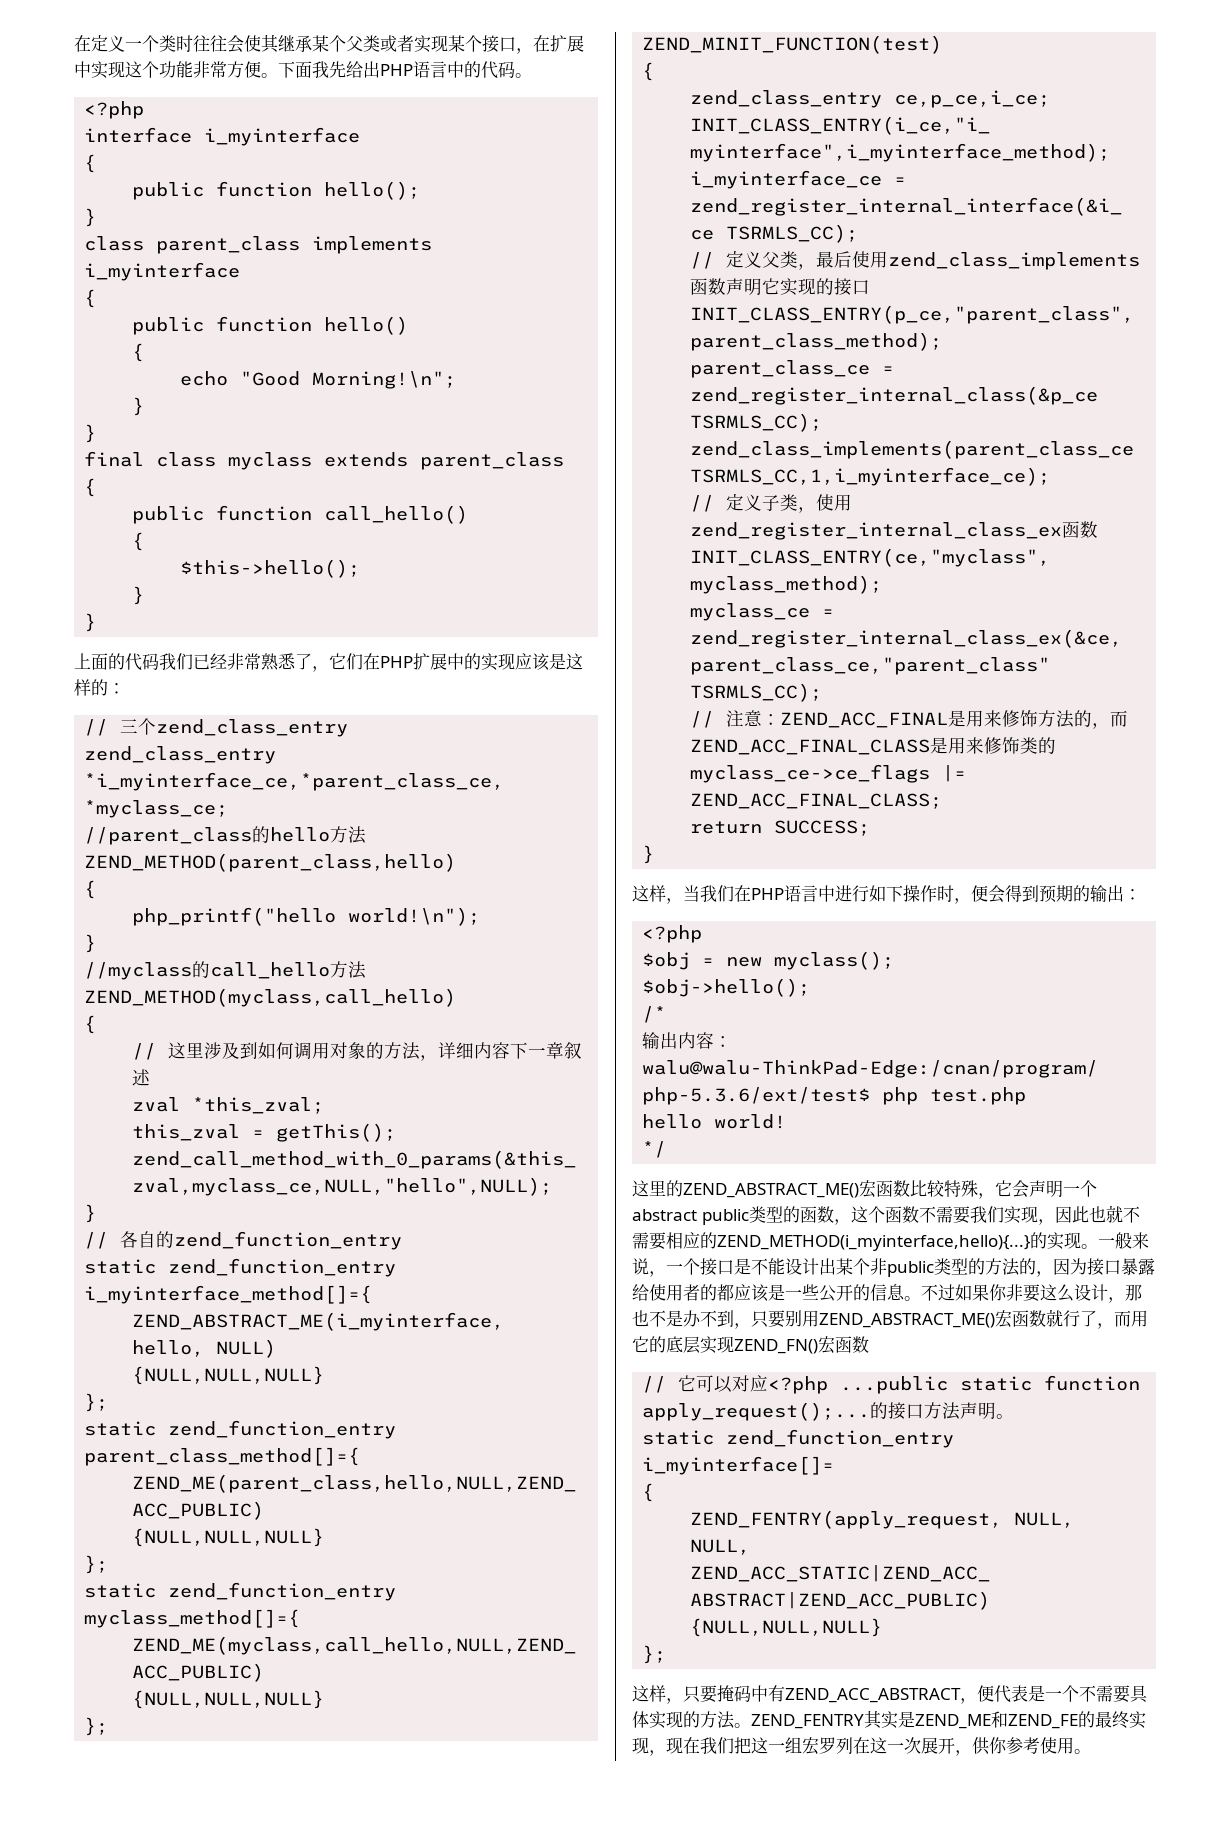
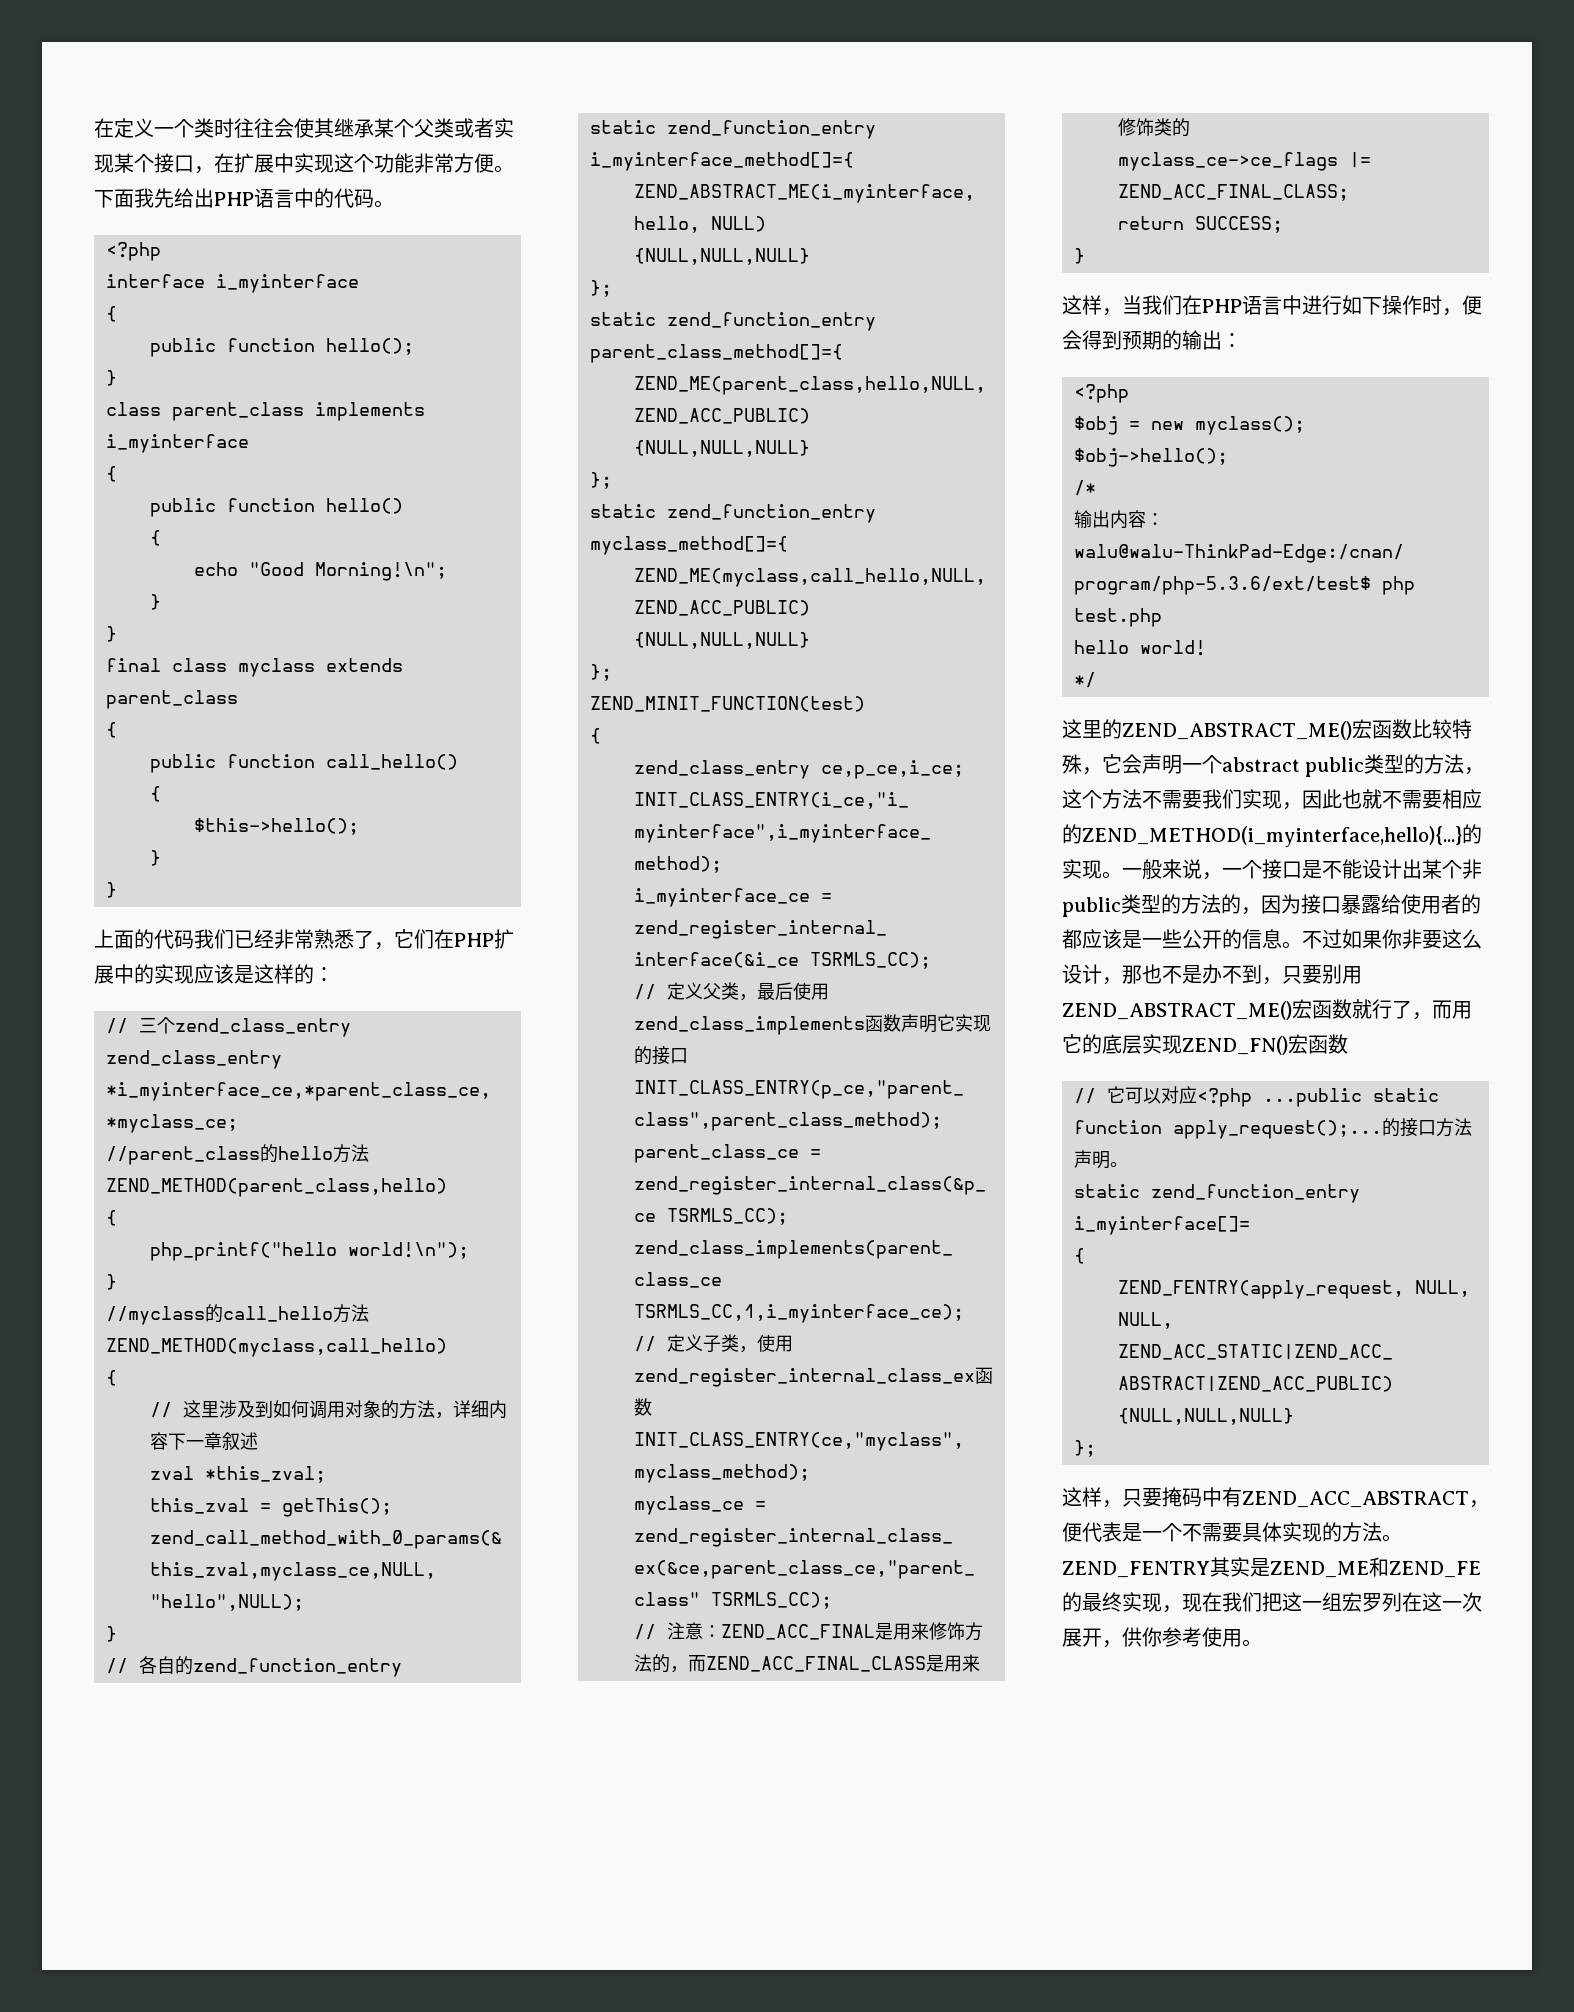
[799,1206,919,1225] 函数，这个函数 -> [1424,754,1485,775] [1062,789,1142,809] 方法，这个方法

